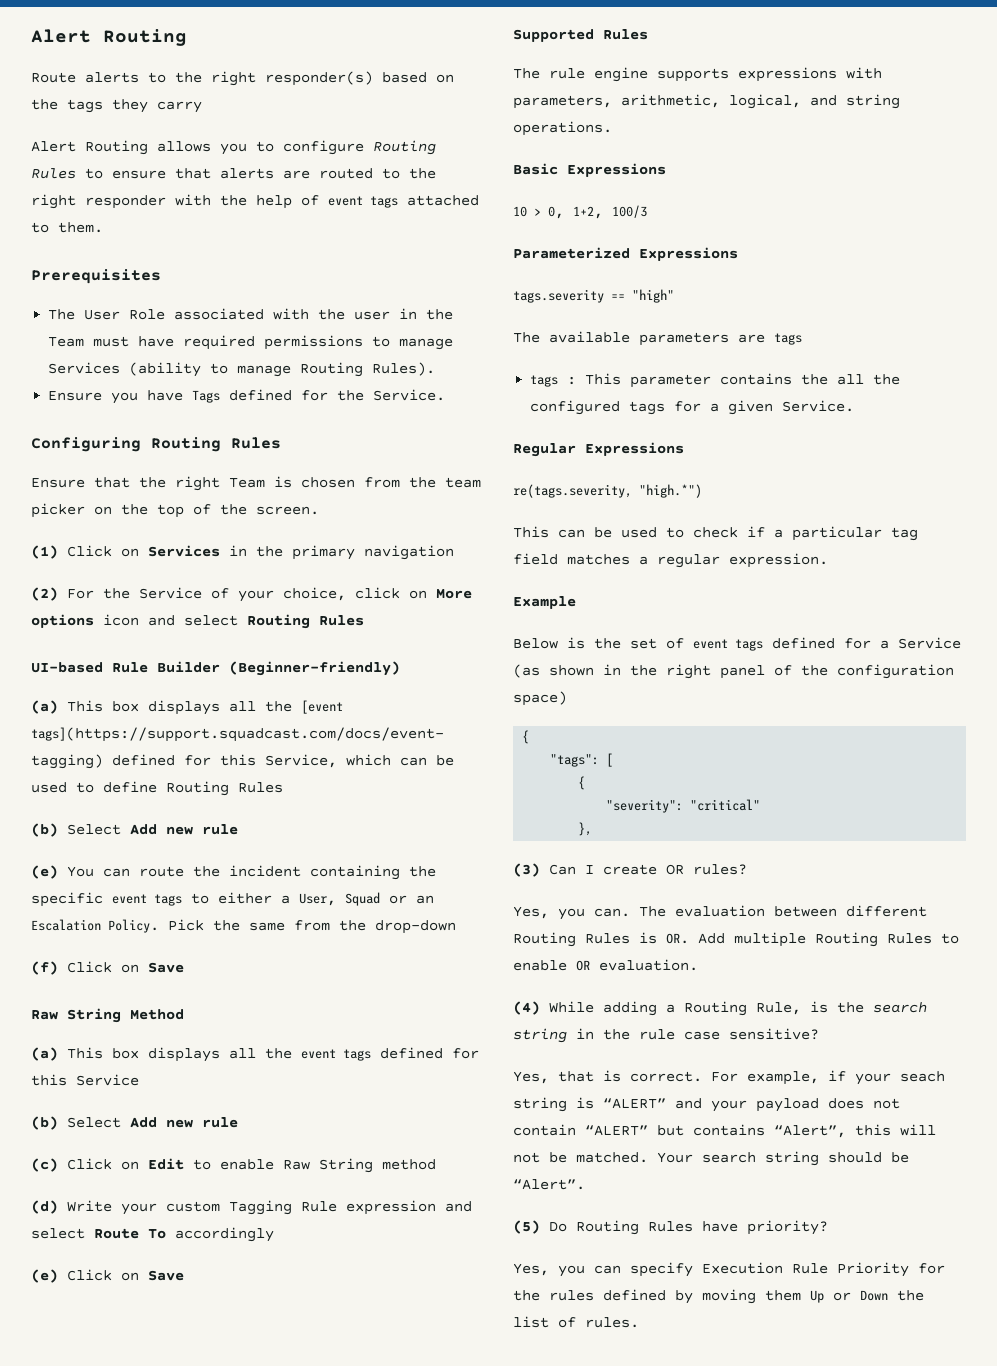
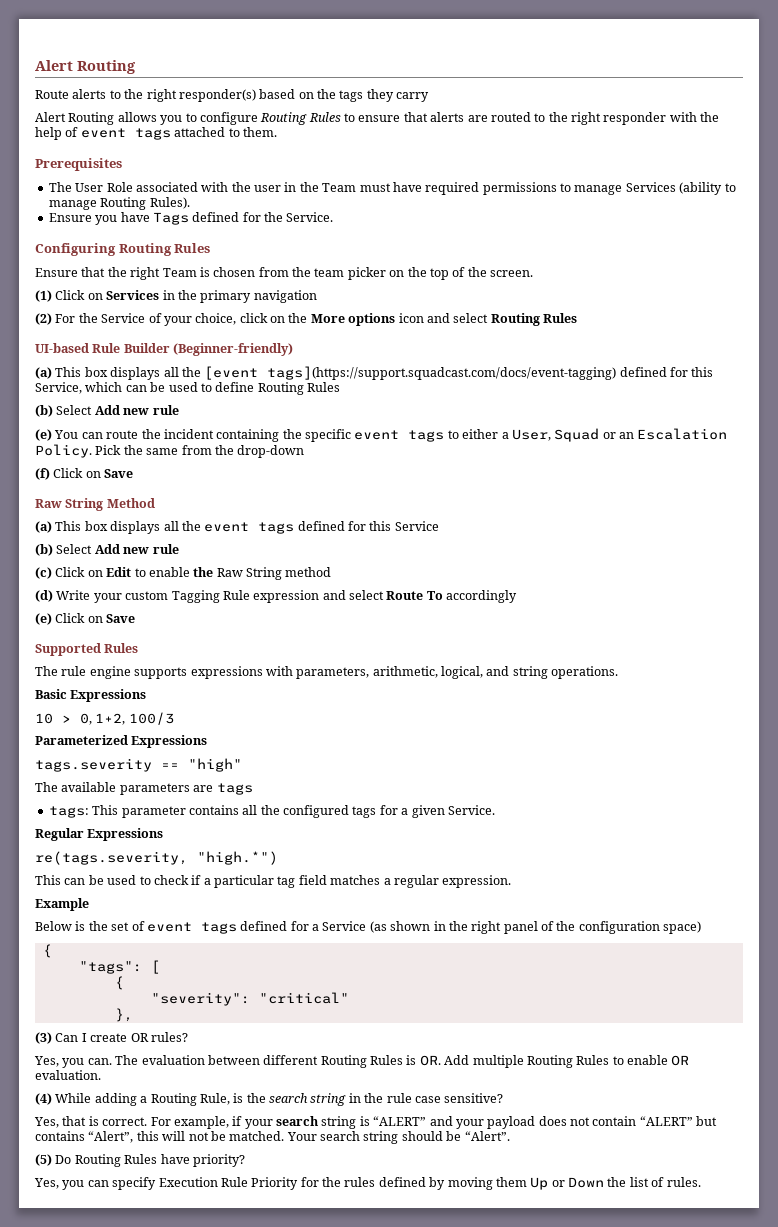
(427, 594) none -> [288,313,308,323] the
(274, 1164) none -> [193,567,214,577] the
[530,375,577,387] tags : -> [48,806,89,818] tags:
[801,374,829,385] the -> (239, 810) none
[900,1071,945,1082] seach -> [276,1116,319,1126] search

